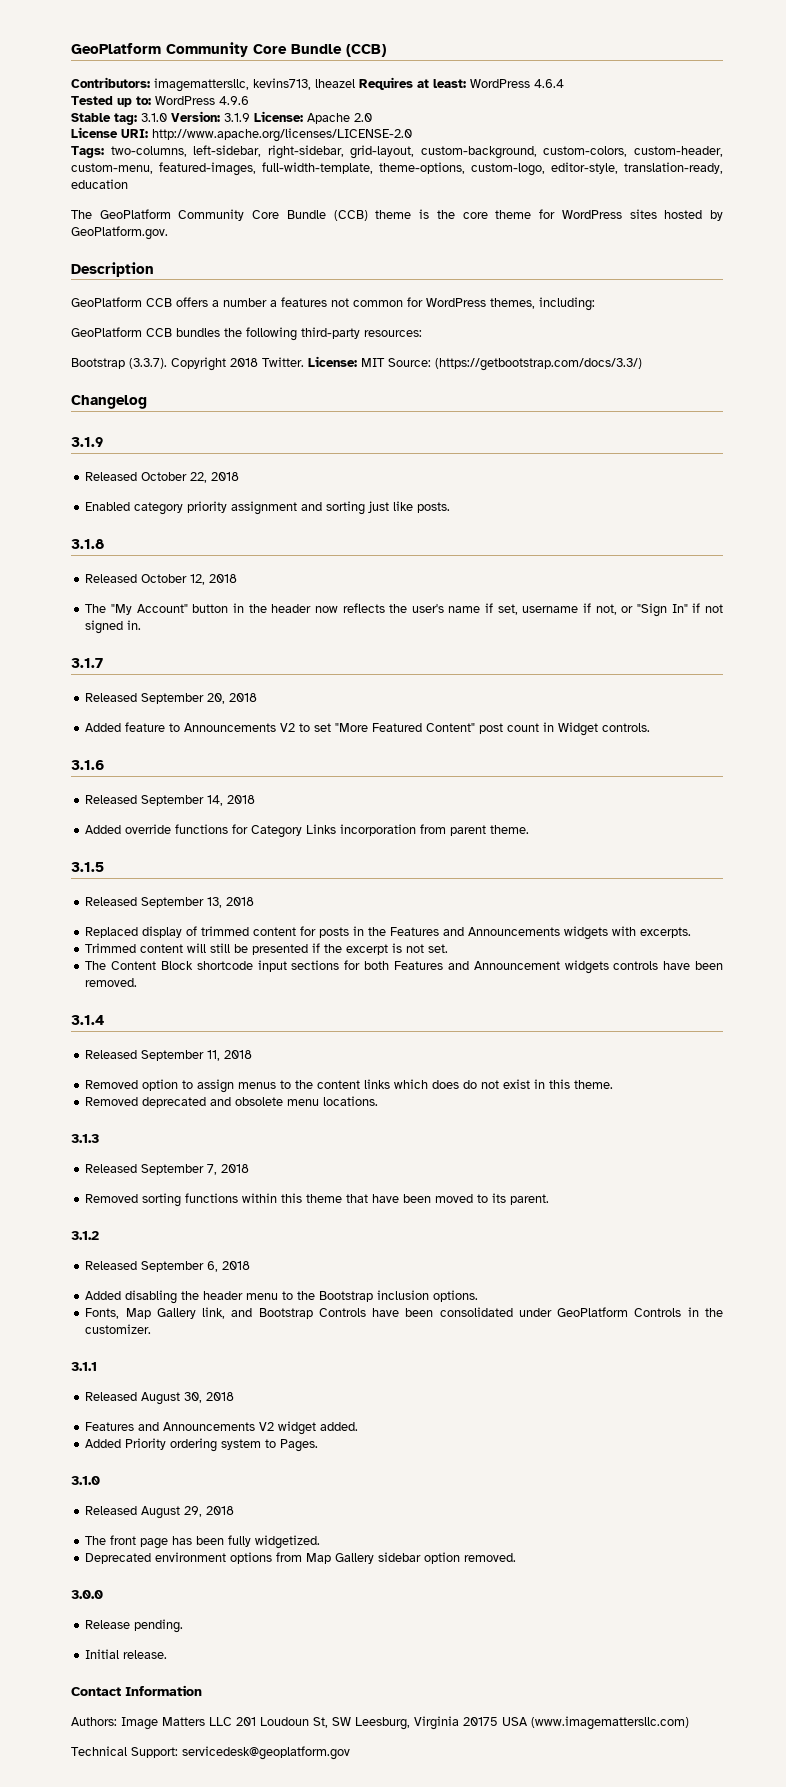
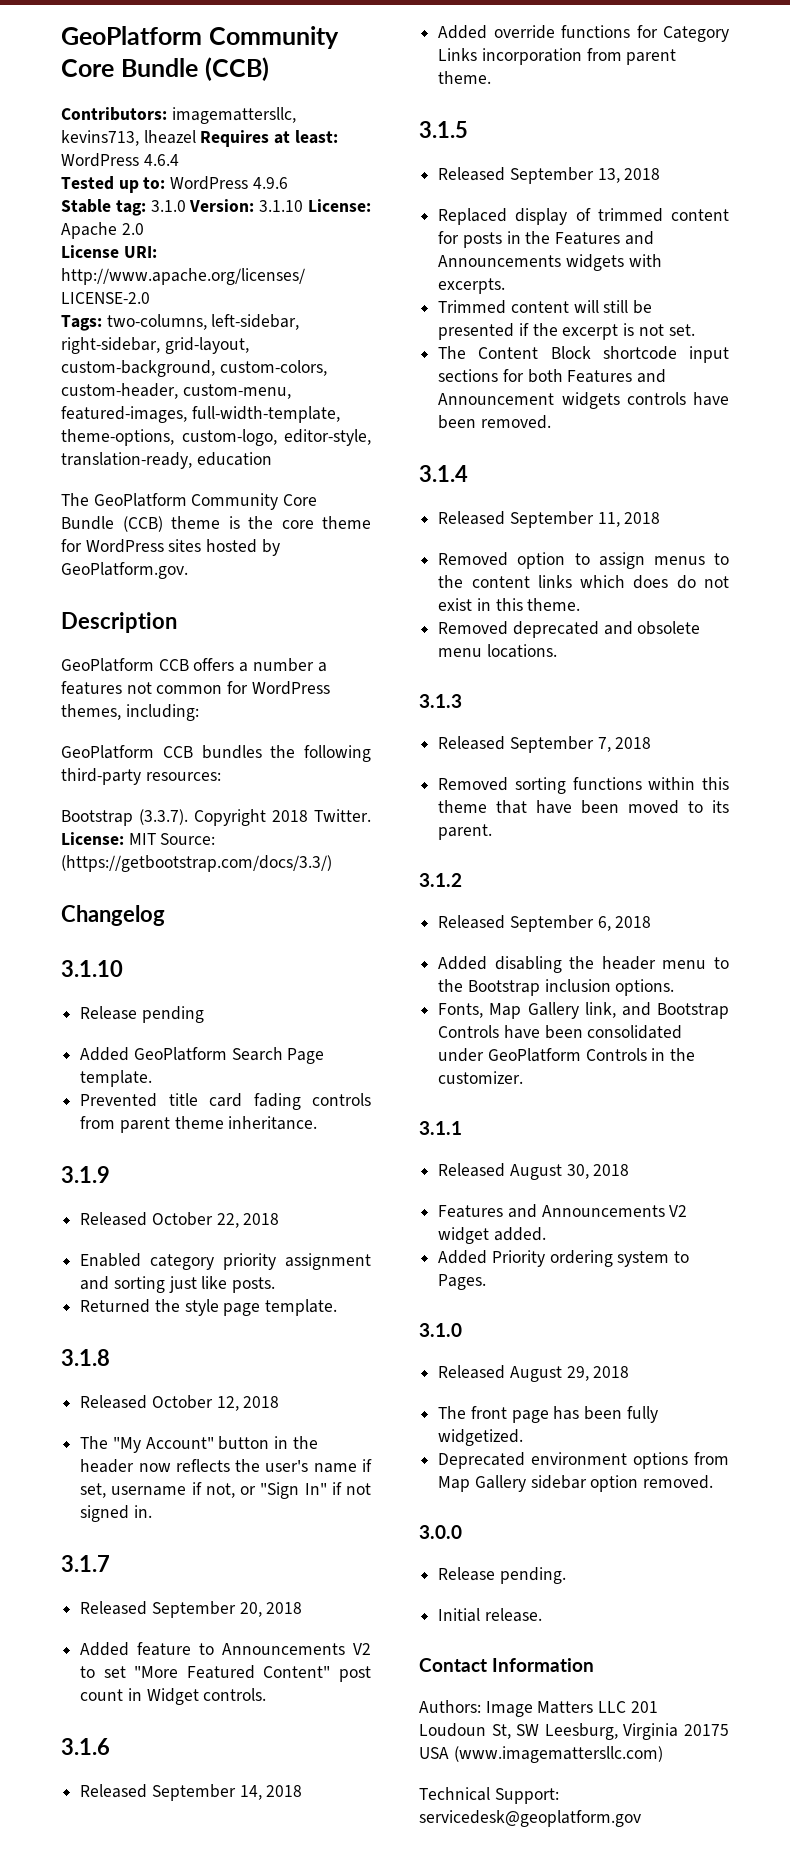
[224,113,250,122] 3.1.9 -> [259,200,304,212] 3.1.10
(147, 402) none -> [61,960,123,977] [80,1006,204,1023] [80,1047,325,1064] [80,1070,153,1087] [80,1093,371,1110] [80,1116,318,1133] // 3.1.10 // Release pending // Added GeoPlatform Search Page template. // Prevented title card fading controls from parent theme inheritance.
(451, 507) none -> [80,1299,338,1316] // Returned the style page template.

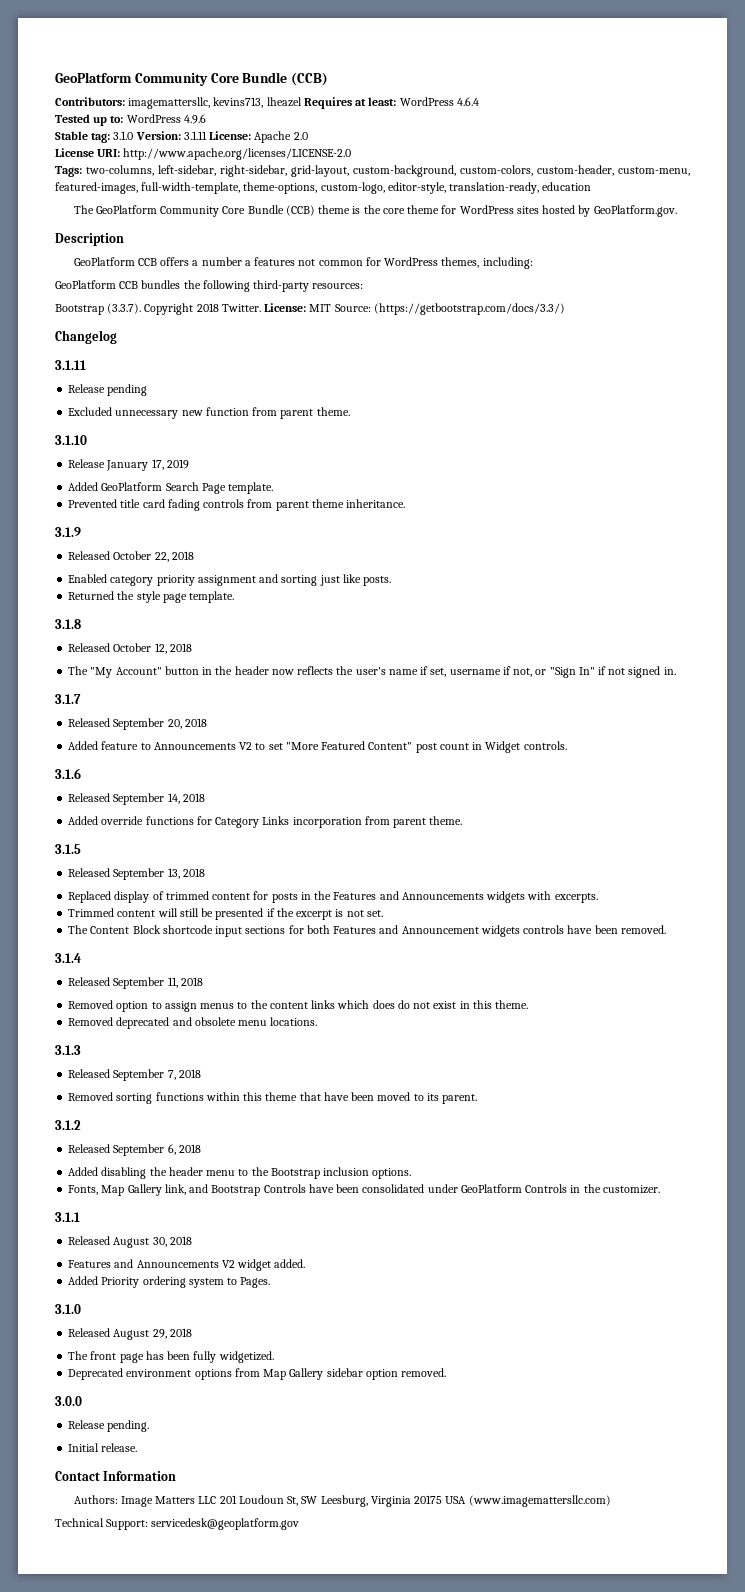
[259,200,304,212] 3.1.10 -> [183,131,207,140] 3.1.11
(165, 915) none -> [55,360,86,370] [68,384,148,396] [68,407,350,419] // 3.1.11 // Release pending // Excluded unnecessary new function from parent theme.
[141,1006,204,1023] pending -> [106,459,189,471] January 17, 2019

